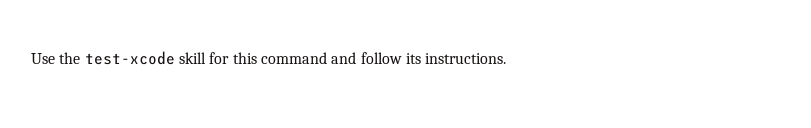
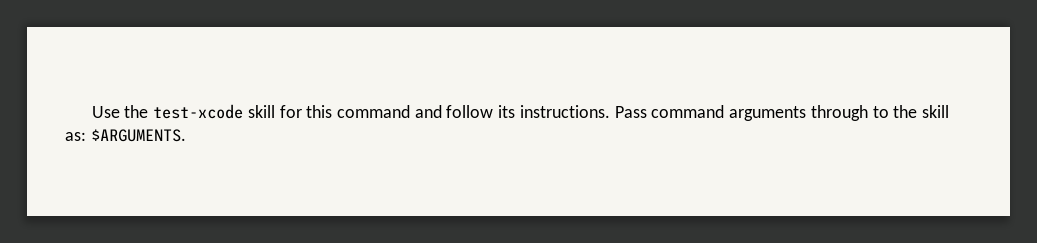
(507, 58) none -> [614,105,949,121] [65,129,186,142] Pass command arguments through to the skill as: $ARGUMENTS.

